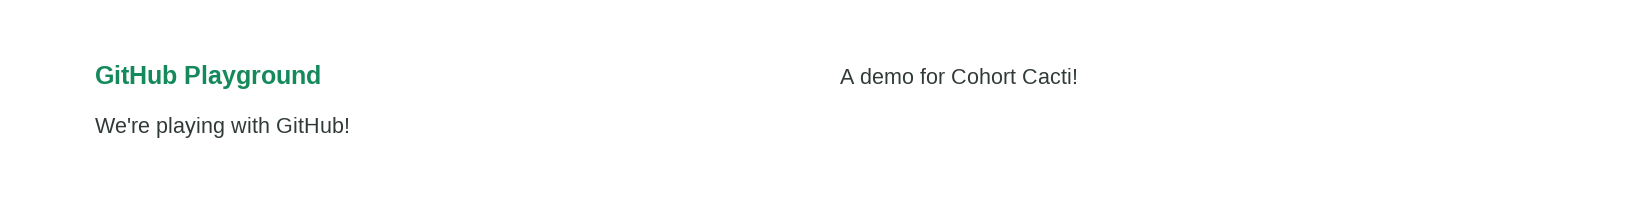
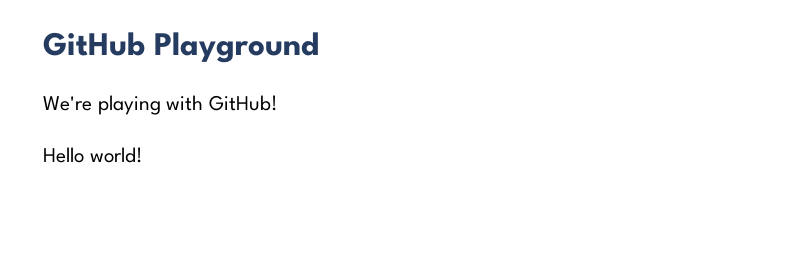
[840,68,1078,84] A demo for Cohort Cacti! -> [43,147,143,163] Hello world!

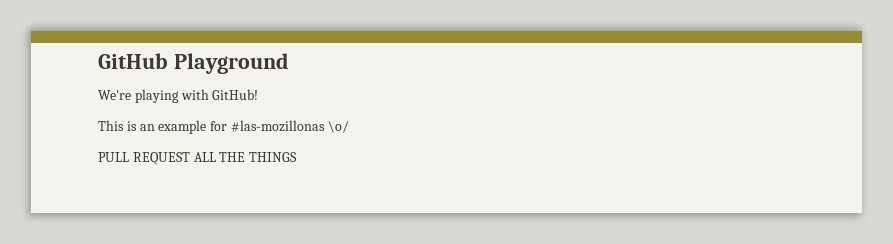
[43,147,143,163] Hello world! -> [98,120,349,134] [98,152,298,165] This is an example for #las-mozillonas \o/ // PULL REQUEST ALL THE THINGS

